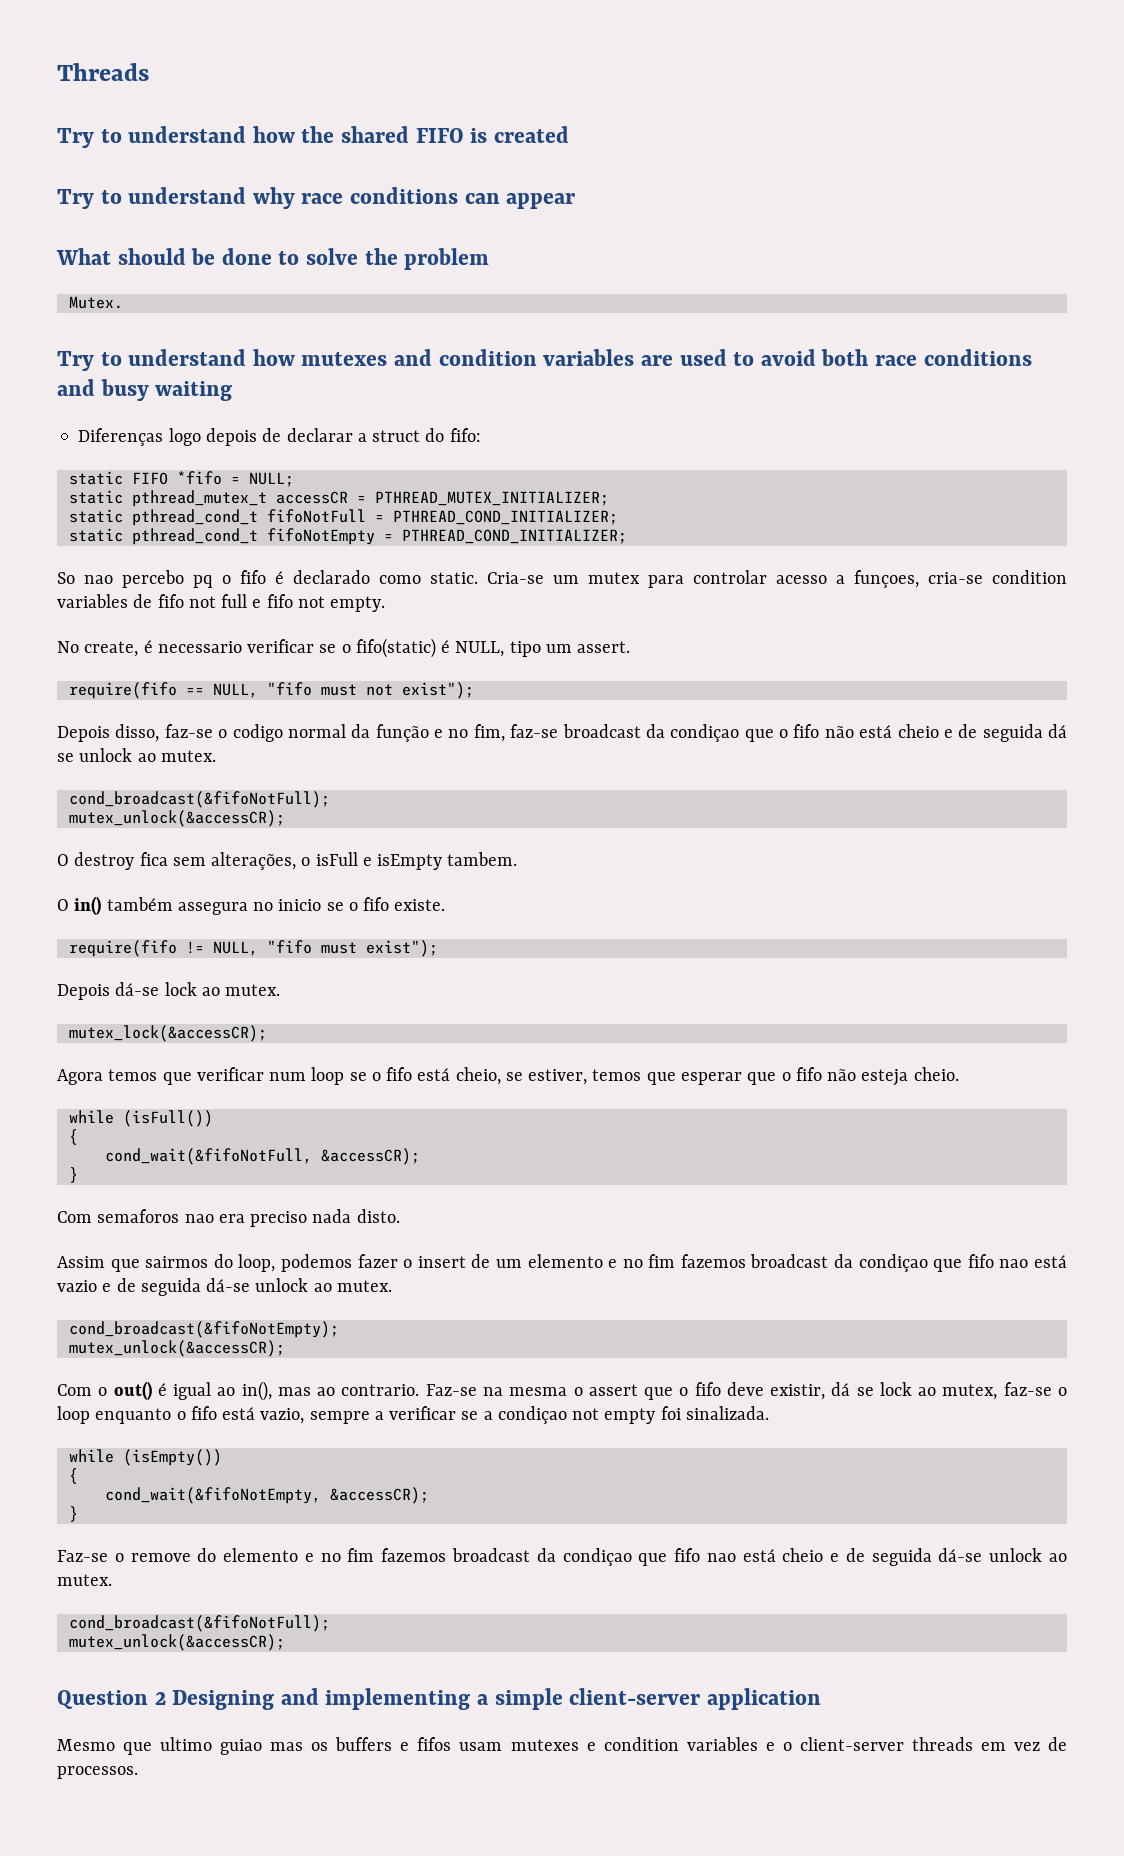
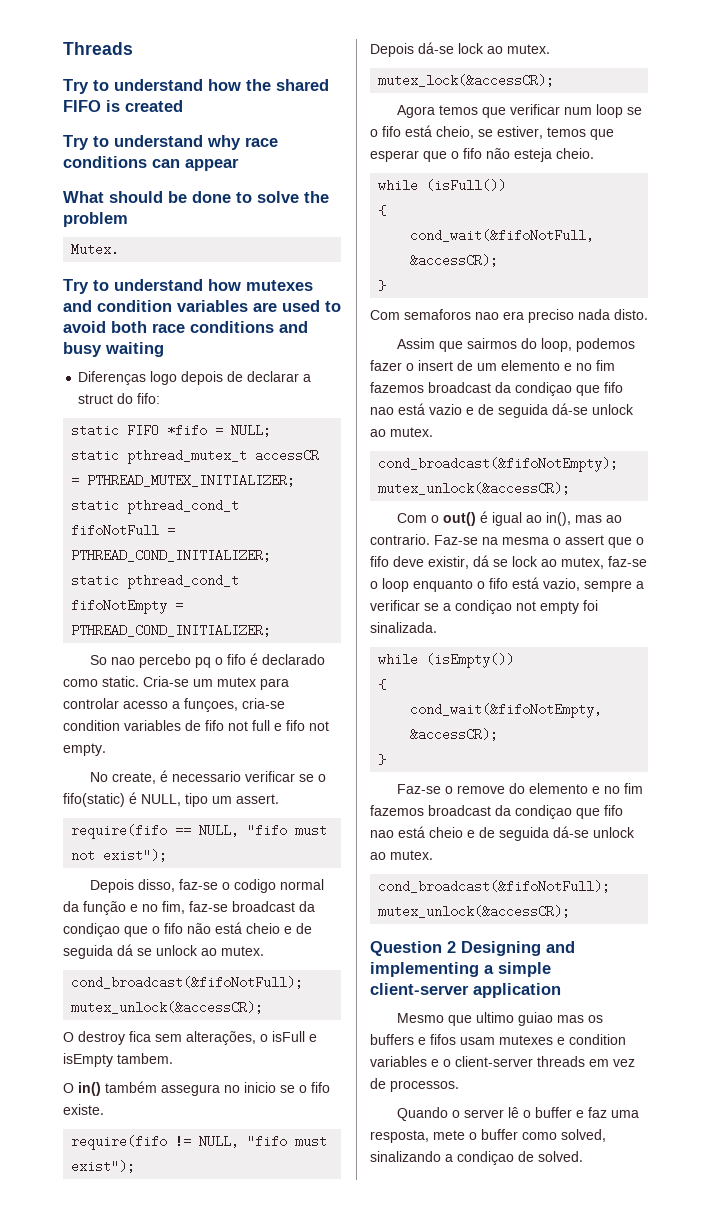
(138, 1772) none -> [396,1107,639,1121] [370,1129,606,1143] [370,1151,583,1165] // Quando o server lê o buffer e faz uma resposta, mete o buffer como solved, sinalizando a condiçao de solved.

